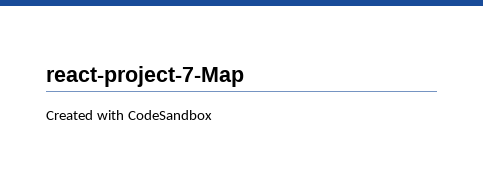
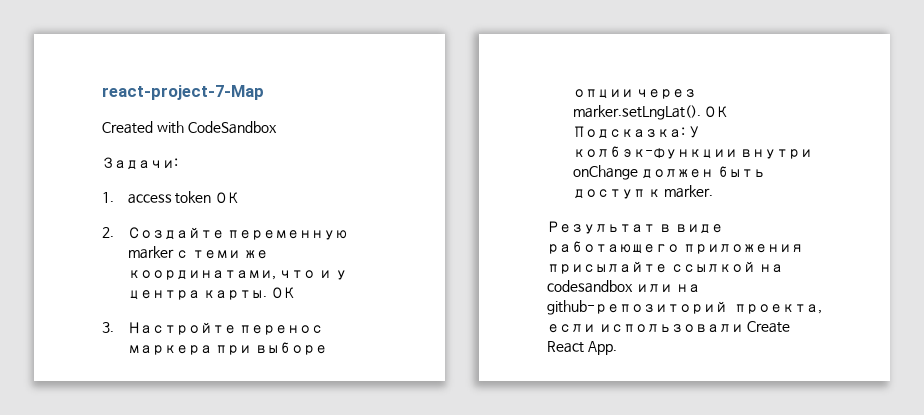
(212, 115) none -> [102,157,178,170] [102,191,240,204] [102,227,348,240] [127,246,269,259] [127,270,348,280] [127,287,296,300] [102,322,324,335] [127,342,328,355] [572,89,697,99] [572,105,729,120] [572,126,701,139] [572,146,813,159] [572,165,766,180] [572,185,714,199] [547,221,723,234] [547,241,803,254] [547,261,783,274] [547,280,700,293] [547,300,822,315] [547,321,790,333] [547,341,617,355] // Задачи: // 1. access token ОК // 2. Создайте переменную marker с теми же координатами, что и у центра карты. ОК // 3. Настройте перенос маркера при выборе опции через marker.setLngLat(). ОК Подсказка: У колбэк-функции внутри onChange должен быть доступ к marker. // Результат в виде работающего приложения присылайте ссылкой на codesandbox или на github-репозиторий проекта, если использовали Create React App.

